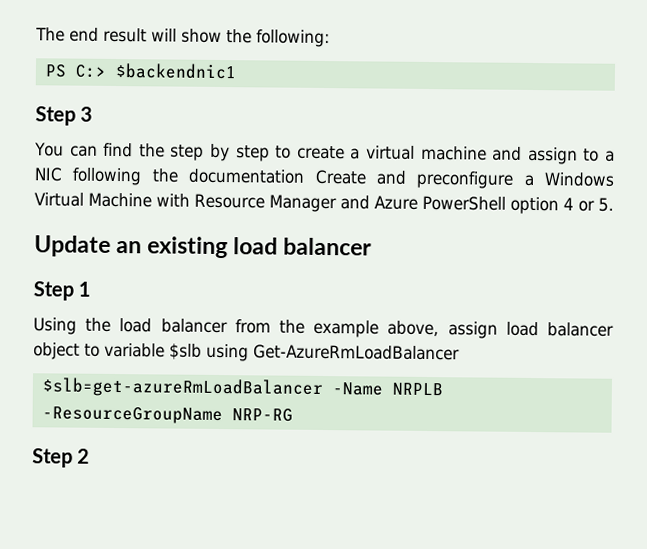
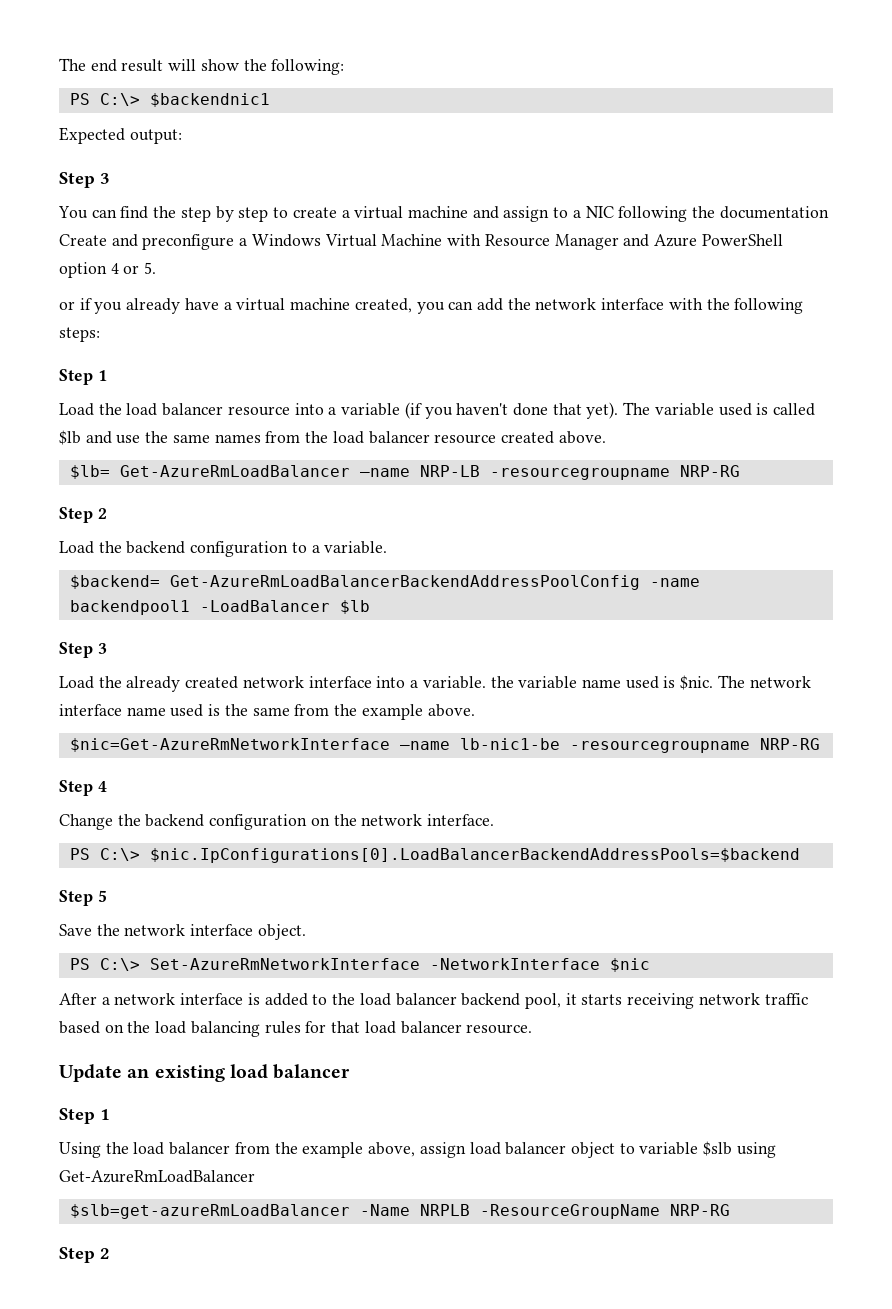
[74,64,107,78] C:> -> [99,93,140,106] C:\>
(237, 71) none -> [59,127,182,144] // Expected output:
(614, 204) none -> [59,298,804,314] [59,327,100,342] [59,369,107,385] [59,402,816,419] [59,430,606,445] [69,465,740,480] [59,507,107,523] [59,541,388,557] [69,575,700,590] [69,600,370,615] [59,642,107,658] [59,675,811,692] [59,704,475,720] [69,738,820,753] [59,780,107,796] [59,814,495,830] [69,848,800,863] [59,890,107,906] [59,924,306,940] [69,958,650,972] [59,993,808,1009] [59,1021,533,1037] // or if you already have a virtual machine created, you can add the network interface with the following steps: // Step 1 // Load the load balancer resource into a variable (if you haven't done that yet). The variable used is called $lb and use the same names from the load balancer resource created above. // $lb= Get-AzureRmLoadBalancer –name NRP-LB -resourcegroupname NRP-RG // Step 2 // Load the backend configuration to a variable. // $backend= Get-AzureRmLoadBalancerBackendAddressPoolConfig -name backendpool1 -LoadBalancer $lb // Step 3 // Load the already created network interface into a variable. the variable name used is $nic. The network interface name used is the same from the example above. // $nic=Get-AzureRmNetworkInterface –name lb-nic1-be -resourcegroupname NRP-RG // Step 4 // Change the backend configuration on the network interface. // PS C:\> $nic.IpConfigurations[0].LoadBalancerBackendAddressPools=$backend // Step 5 // Save the network interface object. // PS C:\> Set-AzureRmNetworkInterface -NetworkInterface $nic // After a network interface is added to the load balancer backend pool, it starts receiving network traffic based on the load balancing rules for that load balancer resource.

